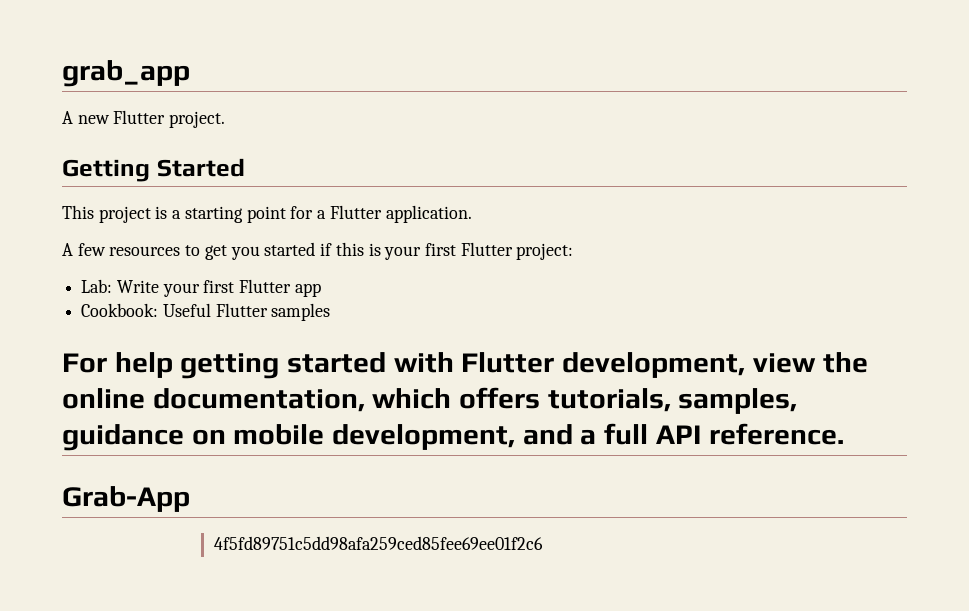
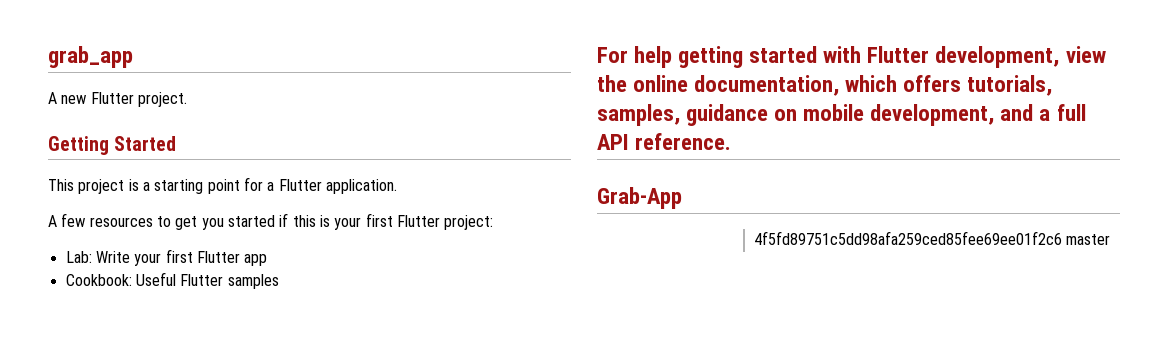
(543, 543) none -> [1066,234,1111,245] master

